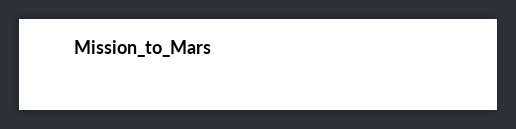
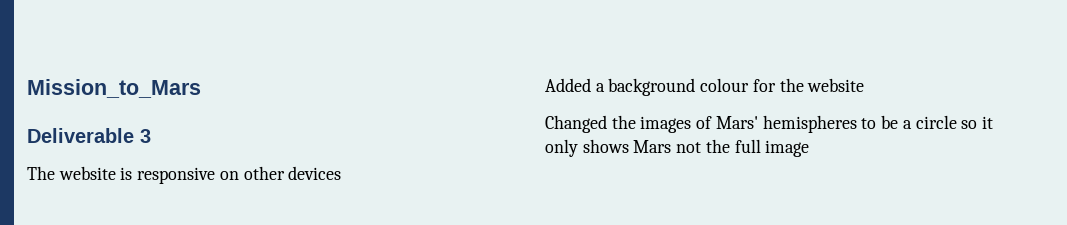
(211, 48) none -> [27,128,151,143] [27,166,342,184] [545,78,865,96] [545,115,993,133] [545,139,810,157] // Deliverable 3 // The website is responsive on other devices // Added a background colour for the website // Changed the images of Mars' hemispheres to be a circle so it only shows Mars not the full image

